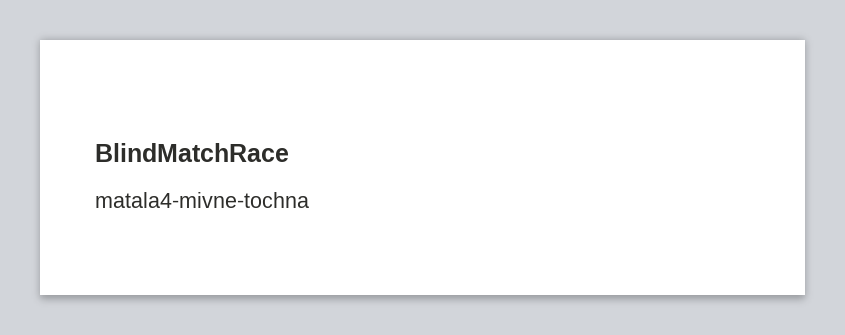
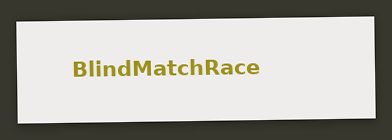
[95,192,309,208] // matala4-mivne-tochna -> (261, 67) none

